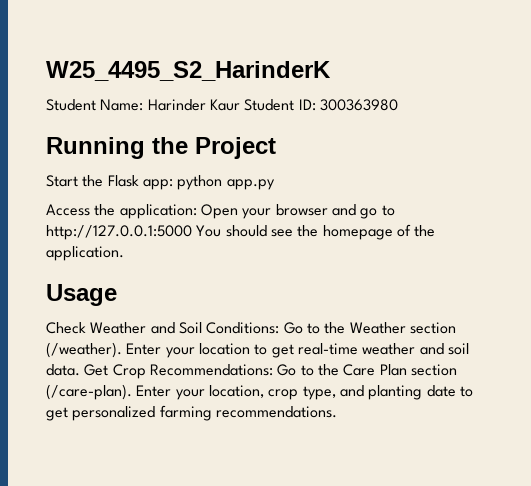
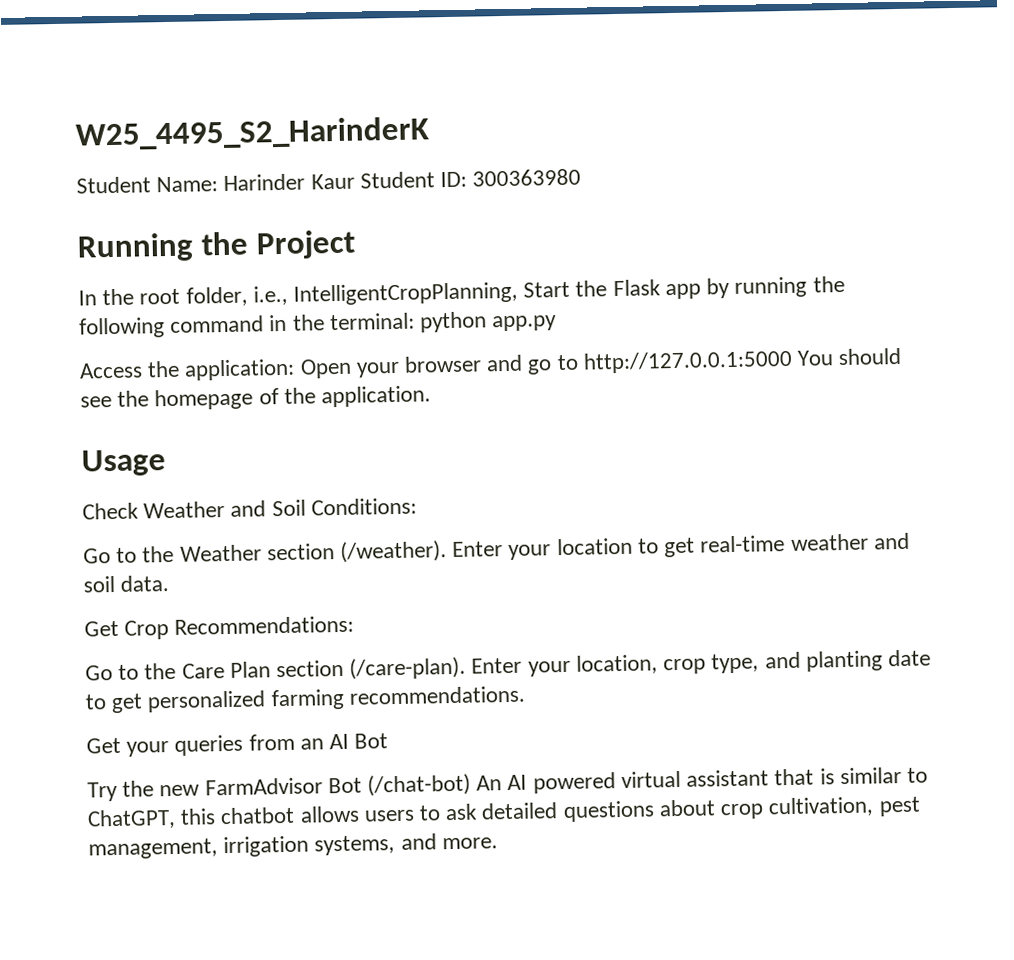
[46,175,173,190] Start the Flask app: -> [78,275,845,307] [79,312,415,339] In the root folder, i.e., IntelligentCropPlanning, Start the Flask app by running the following command in the terminal:
(280, 328) none -> (417, 506) //
(80, 370) none -> (170, 583) //
(273, 370) none -> (355, 625) //
(337, 412) none -> [86,733,389,757] [87,767,928,802] [87,796,921,830] [88,833,498,860] // Get your queries from an AI Bot // Try the new FarmAdvisor Bot (/chat-bot) An AI powered virtual assistant that is similar to ChatGPT, this chatbot allows users to ask detailed questions about crop cultivation, pest management, irrigation systems, and more.

